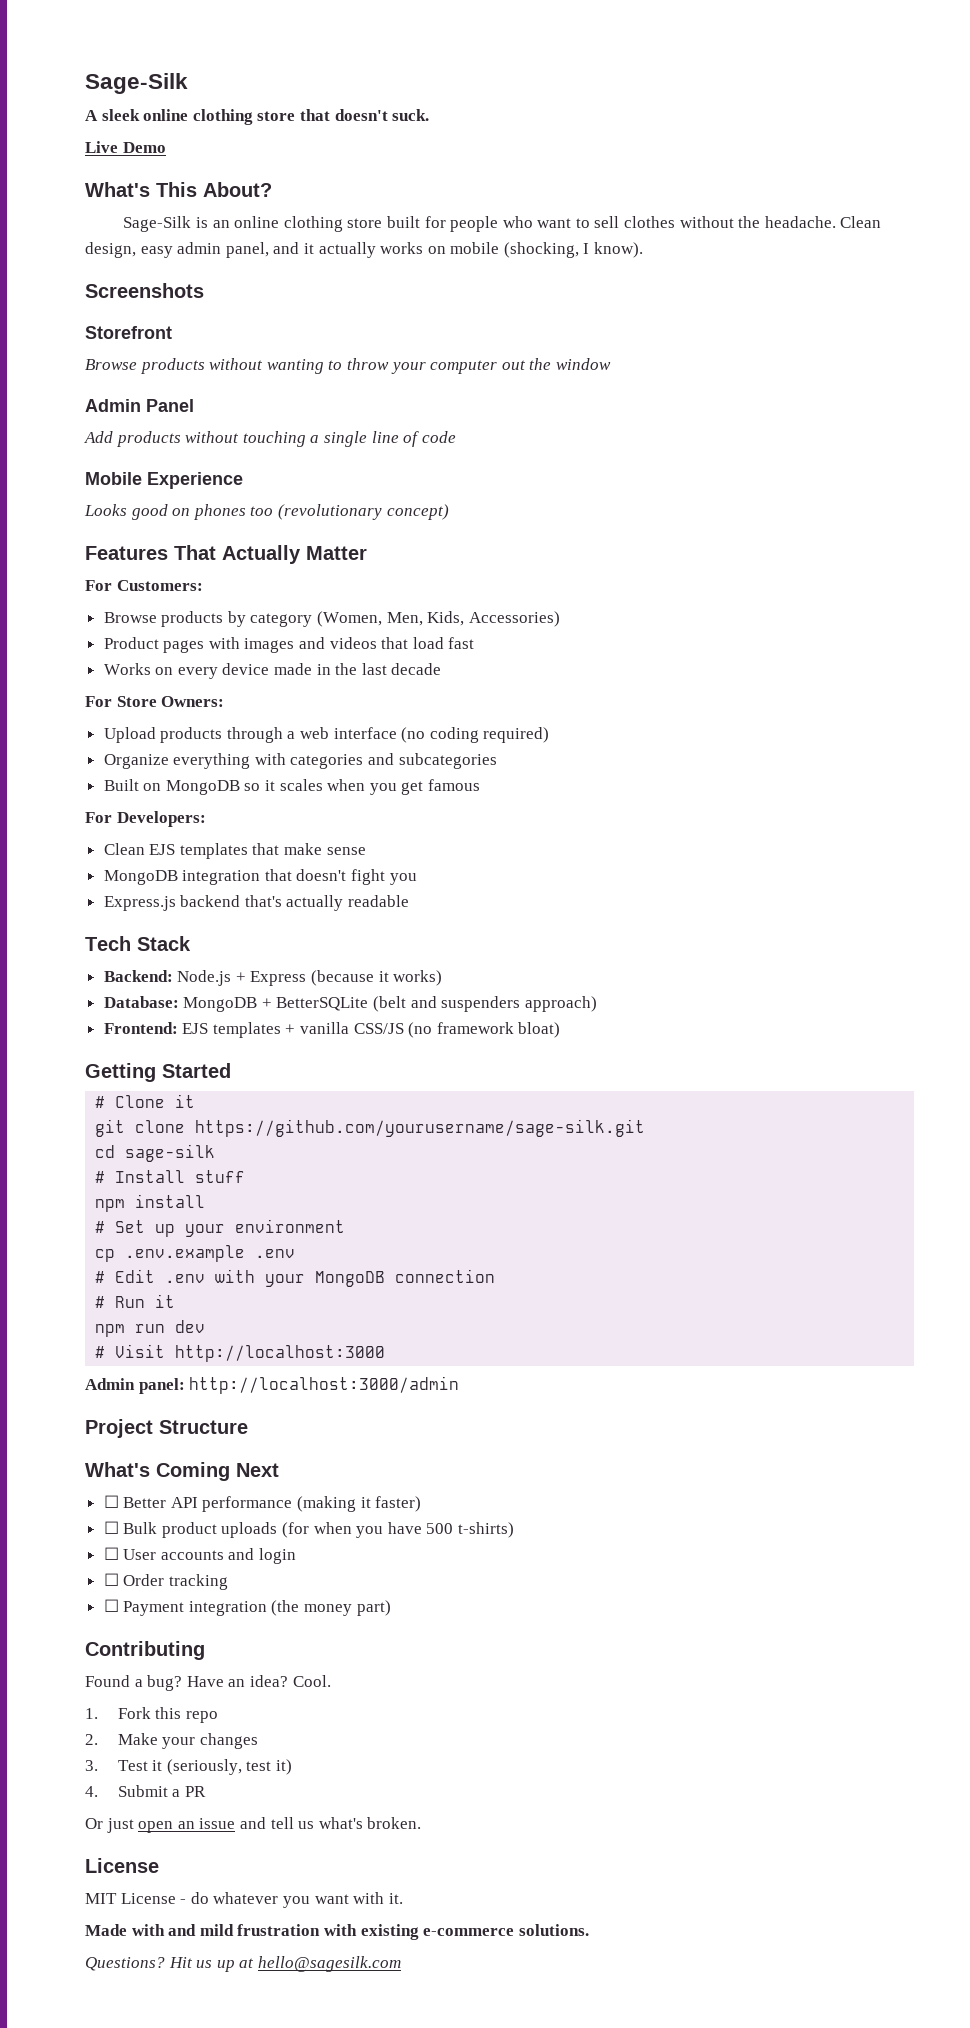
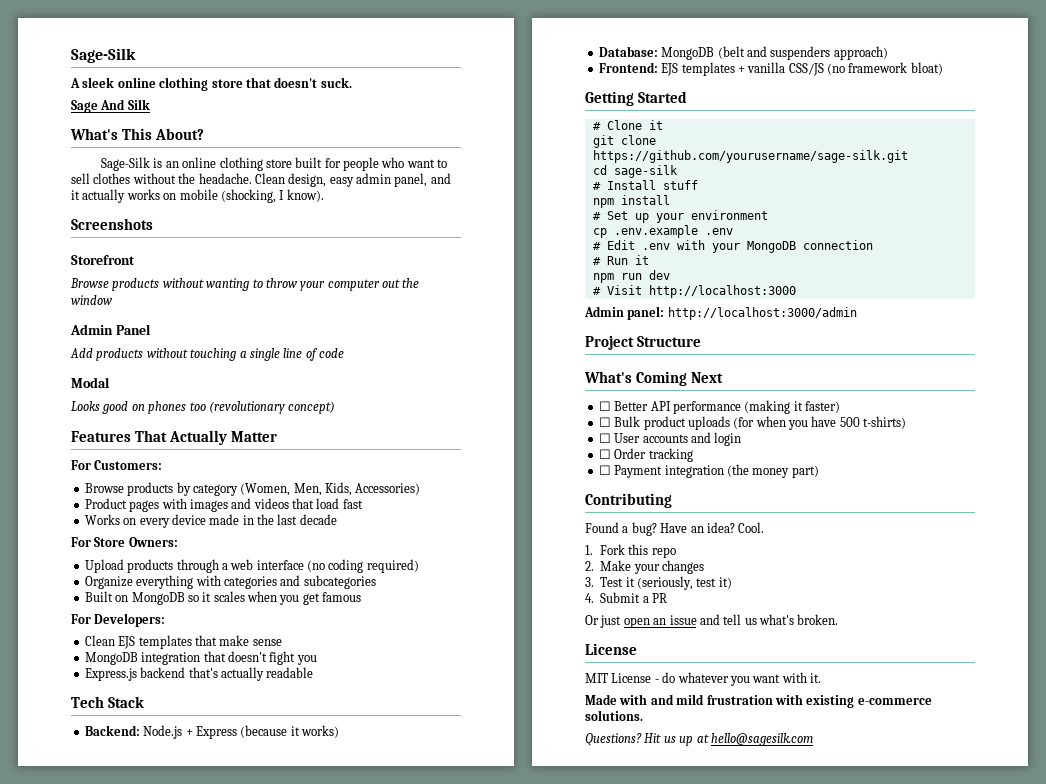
[85,141,166,153] Live Demo -> [71,99,150,113] Sage And Silk
[85,472,243,489] Mobile Experience -> [71,377,110,388] Modal
[261,997,369,1011] + BetterSQLite -> (715, 53) none

